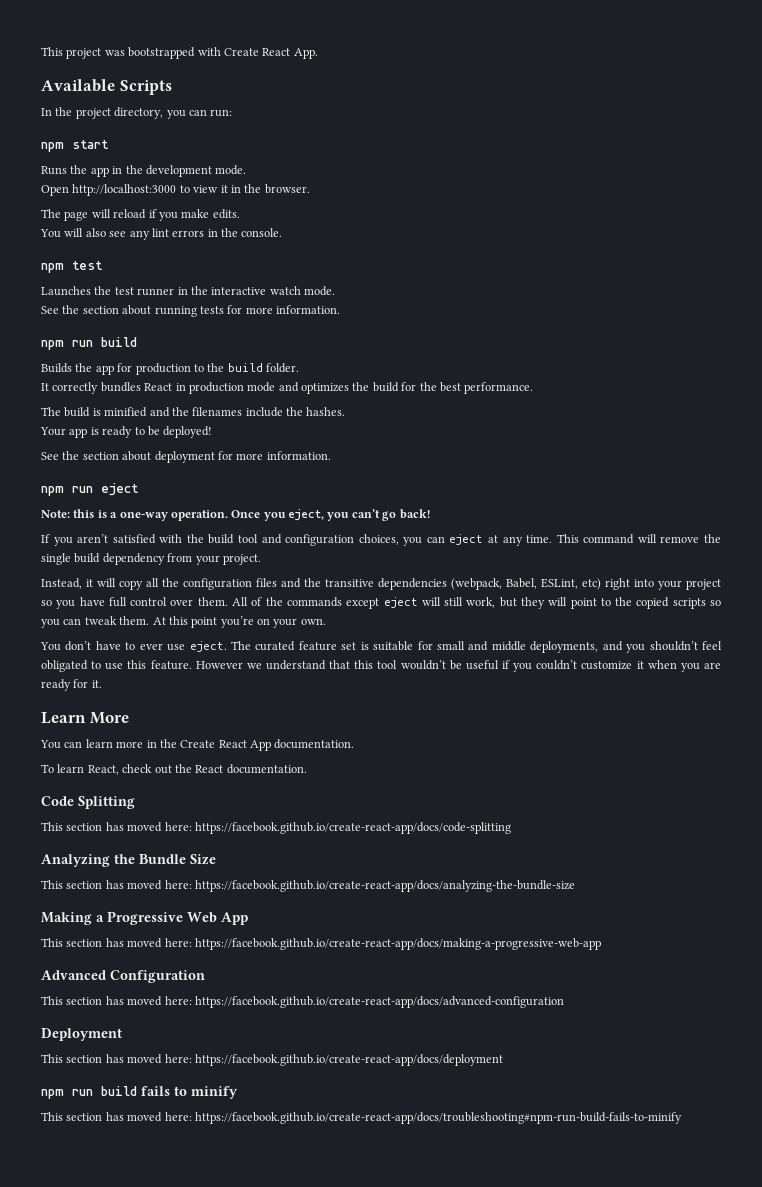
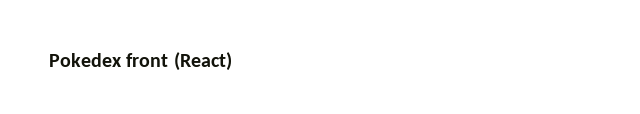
[41,47,318,59] [41,79,172,95] [41,107,233,119] [41,140,109,152] [41,165,247,177] [41,184,310,196] [41,209,240,221] [40,228,283,240] [41,261,103,273] [41,286,335,296] [41,305,340,317] [41,337,137,350] [41,363,299,375] [41,382,534,394] [41,407,346,417] [40,426,213,438] [41,451,331,463] [41,483,139,496] [41,509,430,521] [41,534,721,546] [41,553,261,565] [41,578,721,590] [41,597,721,609] [41,616,326,628] [40,641,723,653] [41,660,721,672] [41,679,102,691] [41,712,129,724] [40,739,355,751] [41,764,307,775] [41,796,135,809] [41,822,511,834] [41,854,216,867] [41,880,575,892] [41,911,248,925] [41,938,601,950] [41,970,205,983] [41,996,564,1008] [41,1028,122,1041] [41,1054,503,1066] [41,1086,238,1099] [41,1112,682,1124] This project was bootstrapped with Create React App. // Available Scripts // In the project directory, you can run: // npm start // Runs the app in the development mode. // Open http://localhost:3000 to view it in the browser. // The page will reload if you make edits. // You will also see any lint errors in the console. // npm test // Launches the test runner in the interactive watch mode. // See the section about running tests for more information. // npm run build // Builds the app for production to the build folder. // It correctly bundles React in production mode and optimizes the build for the best performance. // The build is minified and the filenames include the hashes. // Your app is ready to be deployed! // See the section about deployment for more information. // npm run eject // Note: this is a one-way operation. Once you eject, you can’t go back! // If you aren’t satisfied with the build tool and configuration choices, you can eject at any time. This command will remove the single build dependency from your project. // Instead, it will copy all the configuration files and the transitive dependencies (webpack, Babel, ESLint, etc) right into your project so you have full control over them. All of the commands except eject will still work, but they will point to the copied scripts so you can tweak them. At this point you’re on your own. // You don’t have to ever use eject. The curated feature set is suitable for small and middle deployments, and you shouldn’t feel obligated to use this feature. However we understand that this tool wouldn’t be useful if you couldn’t customize it when you are ready for it. // Learn More // You can learn more in the Create React App documentation. // To learn React, check out the React documentation. // Code Splitting // This section has moved here: https://facebook.github.io/create-react-app/docs/code-splitting // Analyzing the Bundle Size // This section has moved here: https://facebook.github.io/create-react-app/docs/analyzing-the-bundle-size // Making a Progressive Web App // This section has moved here: https://facebook.github.io/create-react-app/docs/making-a-progressive-web-app // Advanced Configuration // This section has moved here: https://facebook.github.io/create-react-app/docs/advanced-configuration // Deployment // This section has moved here: https://facebook.github.io/create-react-app/docs/deployment // npm run build fails to minify // This section has moved here: https://facebook.github.io/create-react-app/docs/troubleshooting#npm-run-build-fails-to-minify -> [49,52,232,71] Pokedex front (React)

